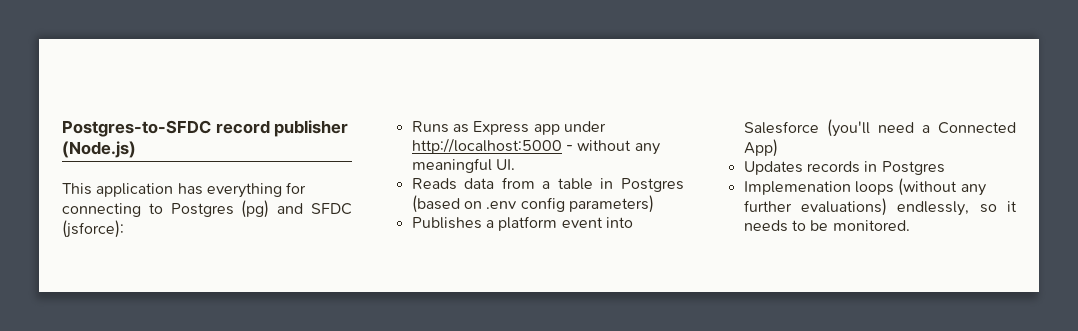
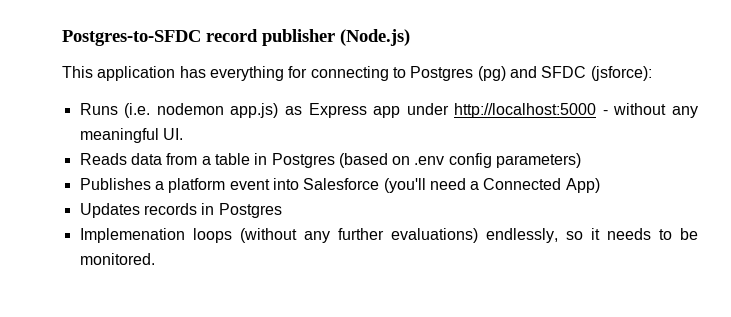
(449, 127) none -> [124,103,279,118] (i.e. nodemon app.js)

